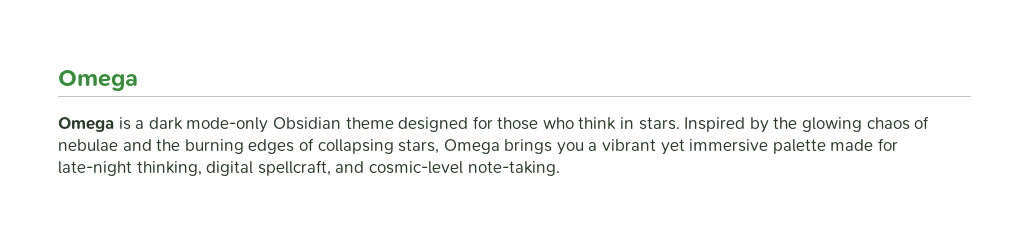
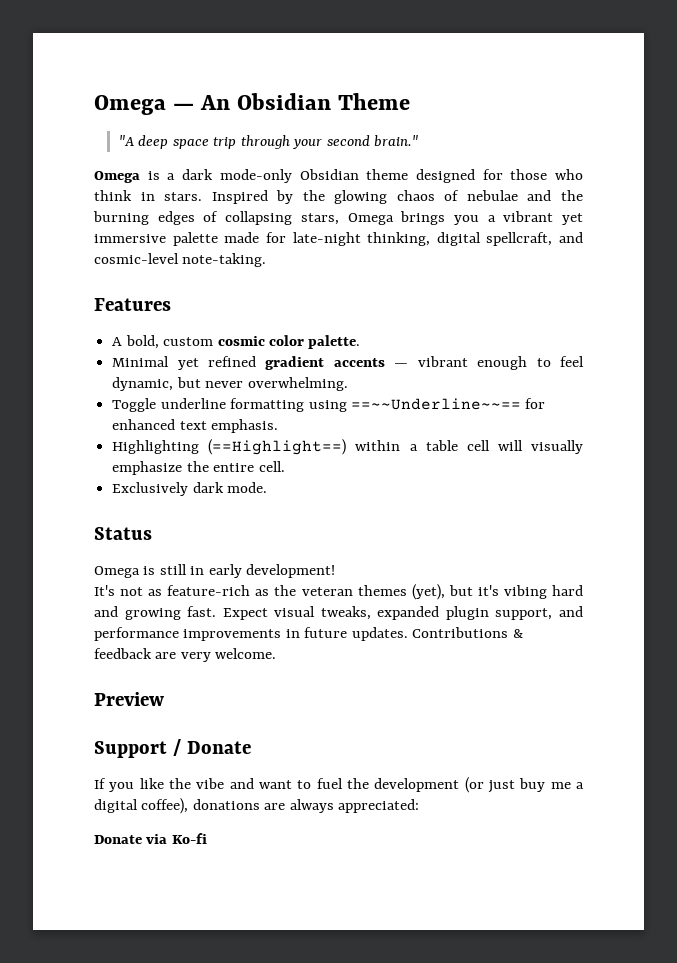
[58,70,138,91] Omega -> [94,93,411,115] [118,135,419,149] Omega — An Obsidian Theme // "A deep space trip through your second brain."
(560, 168) none -> [94,298,171,311] [112,335,361,349] [112,356,585,370] [112,377,348,391] [112,398,546,412] [112,419,279,433] [112,439,583,455] [112,461,285,475] [112,482,268,496] [94,527,152,540] [94,564,336,578] [94,584,583,600] [94,606,583,620] [94,627,523,641] [94,648,277,662] [94,692,164,706] [94,739,251,758] [94,777,584,793] [94,798,420,814] [94,833,207,844] // Features // A bold, custom cosmic color palette. // Minimal yet refined gradient accents — vibrant enough to feel dynamic, but never overwhelming. // Toggle underline formatting using ==~~Underline~~== for enhanced text emphasis. // Highlighting (==Highlight==) within a table cell will visually emphasize the entire cell. // Exclusively dark mode. // Status // Omega is still in early development! // It's not as feature-rich as the veteran themes (yet), but it's vibing hard and growing fast. Expect visual tweaks, expanded plugin support, and performance improvements in future updates. Contributions & feedback are very welcome. // Preview // Support / Donate // If you like the vibe and want to fuel the development (or just buy me a digital coffee), donations are always appreciated: // Donate via Ko-fi

